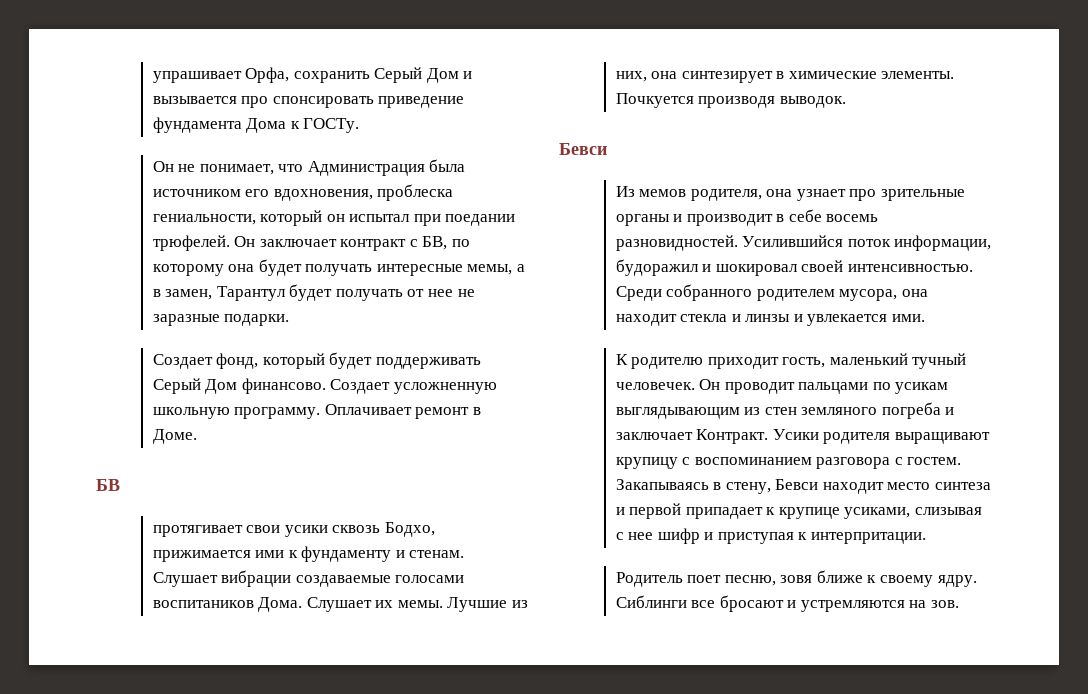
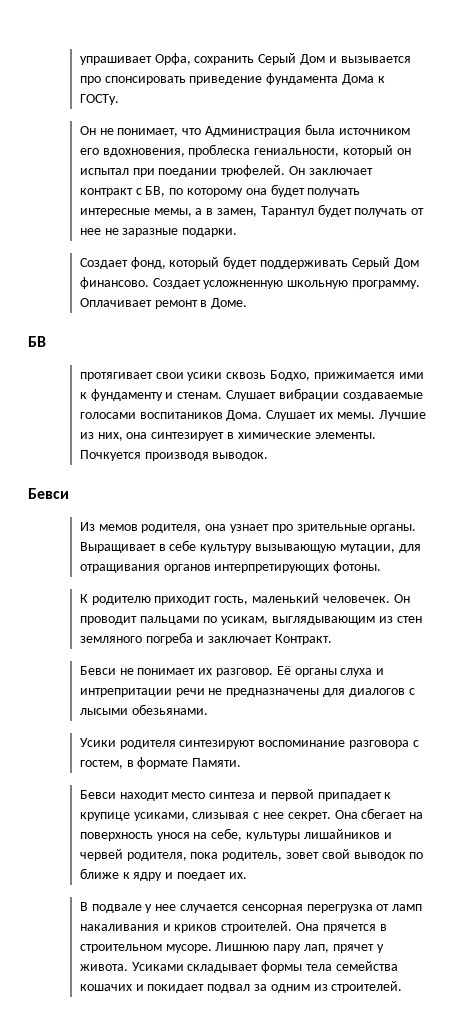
[615,209,879,226] [615,235,992,251] [615,259,973,276] [615,284,928,301] [615,314,926,326] органы и производит в себе восемь разновидностей. Усилившийся поток информации, будоражил и шокировал своей интенсивностью. Среди собранного родителем мусора, она находит стекла и линзы и увлекается ими. -> [370,524,417,533] [79,540,421,553] [79,561,382,573] органы. Выращивает в себе культуру вызывающую мутации, для отращивания органов интерпретирующих фотоны.
[912,353,967,369] тучный -> (320, 598) none
[895,382,949,394] усикам -> [221,616,269,625] усикам,
[772,429,990,444] [615,457,962,469] [615,479,771,494] Усики родителя выращивают крупицу с воспоминанием разговора с гостем. Закапываясь в стену, -> [79,666,385,677] [79,688,415,697] [79,704,208,715] [79,738,419,749] [79,757,242,769] // Бевси не понимает их разговор. Её органы слуха и интрепритации речи не предназначены для диалогов с лысыми обезьянами. // Усики родителя синтезируют воспоминание разговора с гостем, в формате Памяти. //
[657,528,927,544] [615,570,977,587] [615,595,960,612] шифр и приступая к интерпритации. // Родитель поет песню, зовя ближе к своему ядру. Сиблинги все бросают и устремляются на зов. -> [287,808,424,821] [79,828,392,841] [79,849,424,861] [79,868,247,881] [79,902,423,913] [79,921,387,933] [79,942,384,953] [79,961,398,973] [79,981,403,993] секрет. Она сбегает на поверхность унося на себе, культуры лишайников и червей родителя, пока родитель, зовет свой выводок по ближе к ядру и поедает их. // В подвале у нее случается сенсорная перегрузка от ламп накаливания и криков строителей. Она прячется в строительном мусоре. Лишнюю пару лап, прячет у живота. Усиками складывает формы тела семейства кошачих и покидает подвал за одним из строителей.

